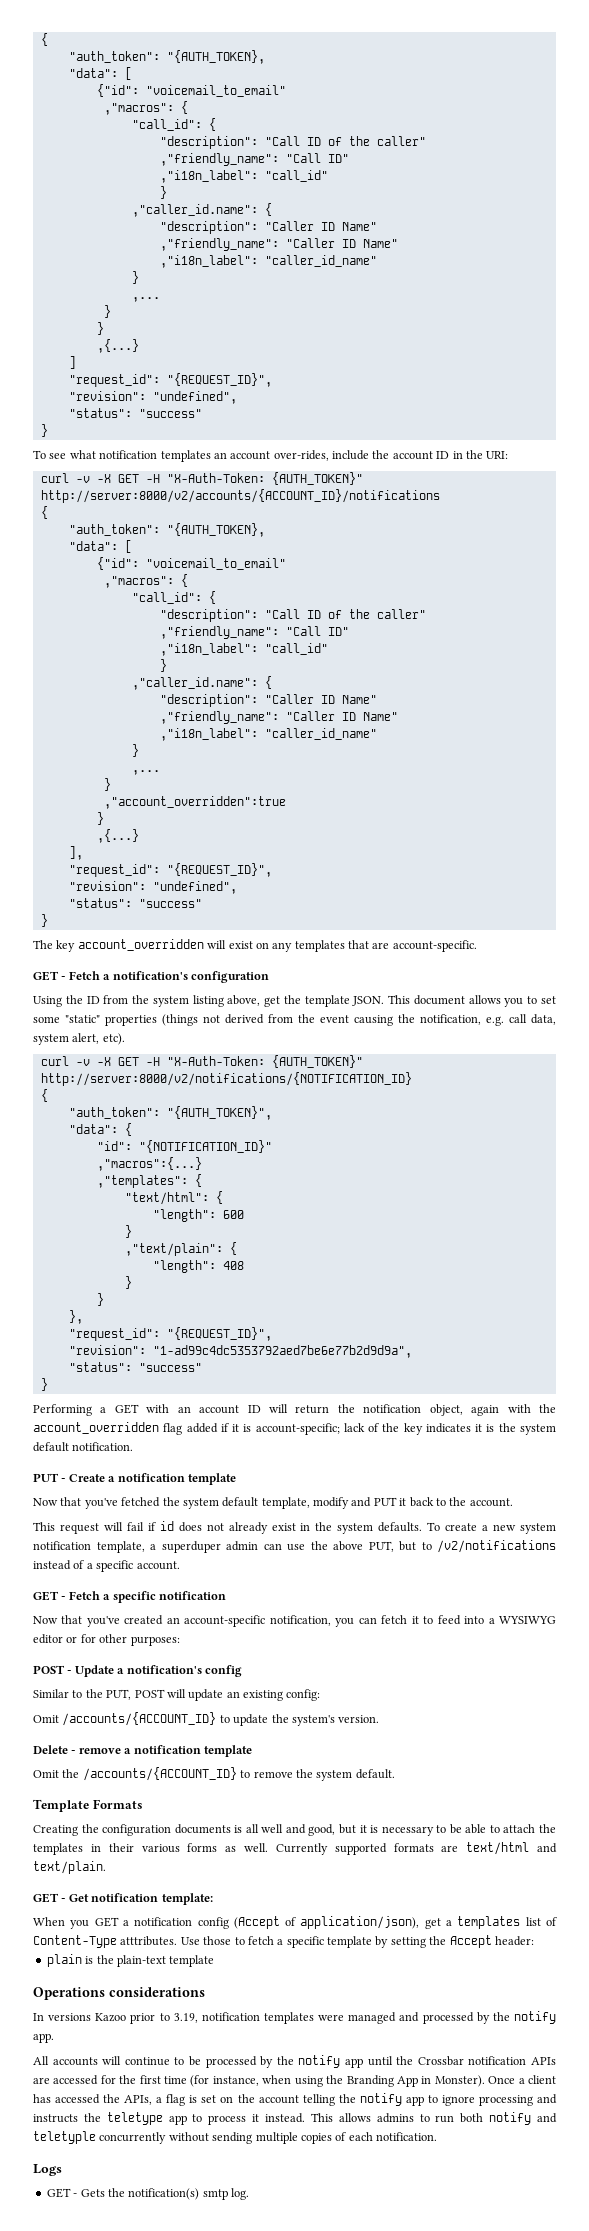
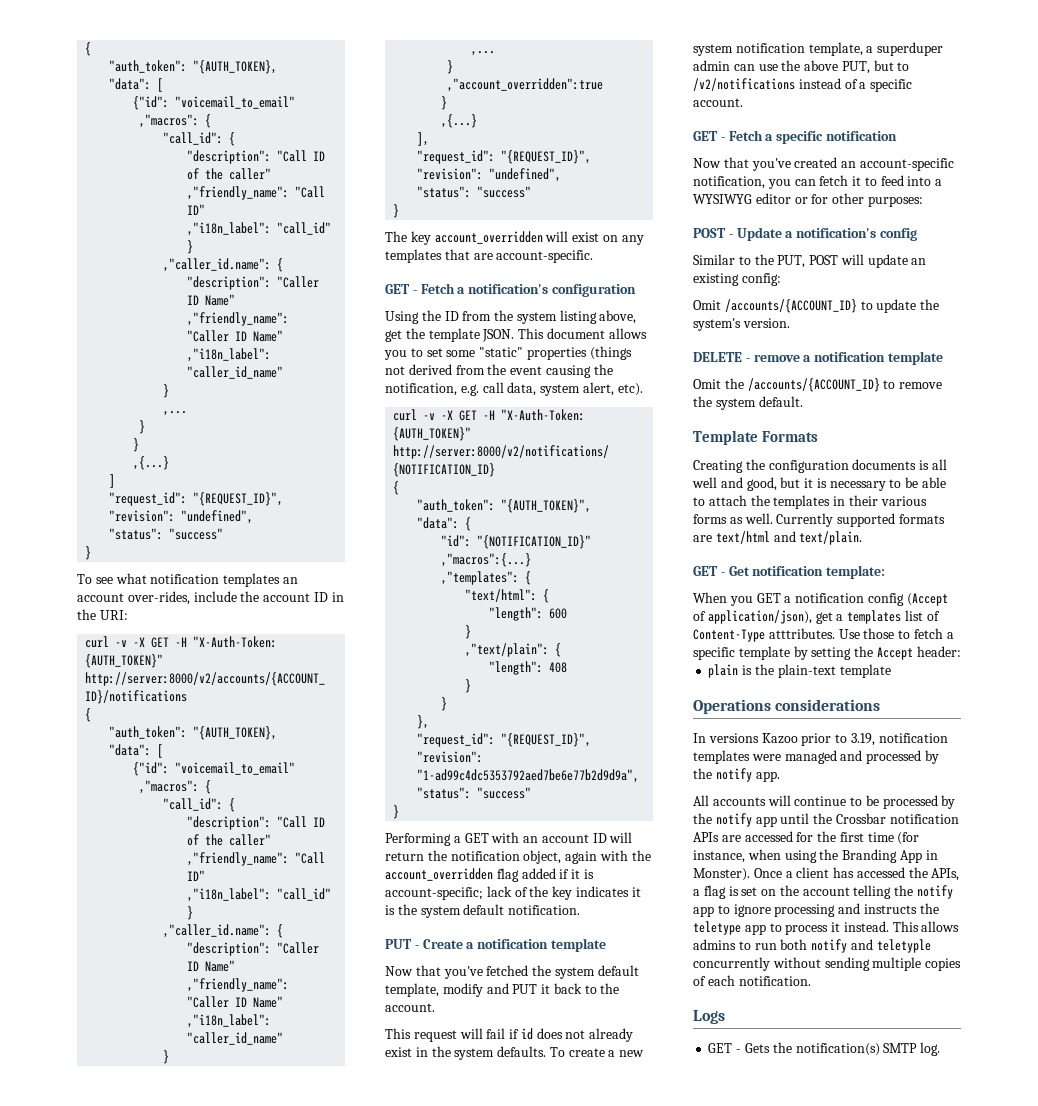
[33,1745,68,1754] Delete -> [693,352,742,362] DELETE
[202,2189,228,2200] smtp -> [883,1043,918,1053] SMTP

